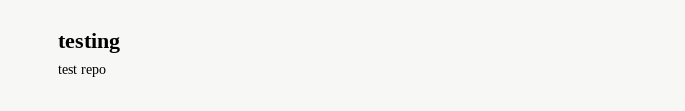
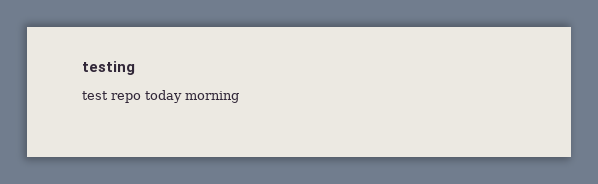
(106, 72) none -> [145,90,239,103] today morning

